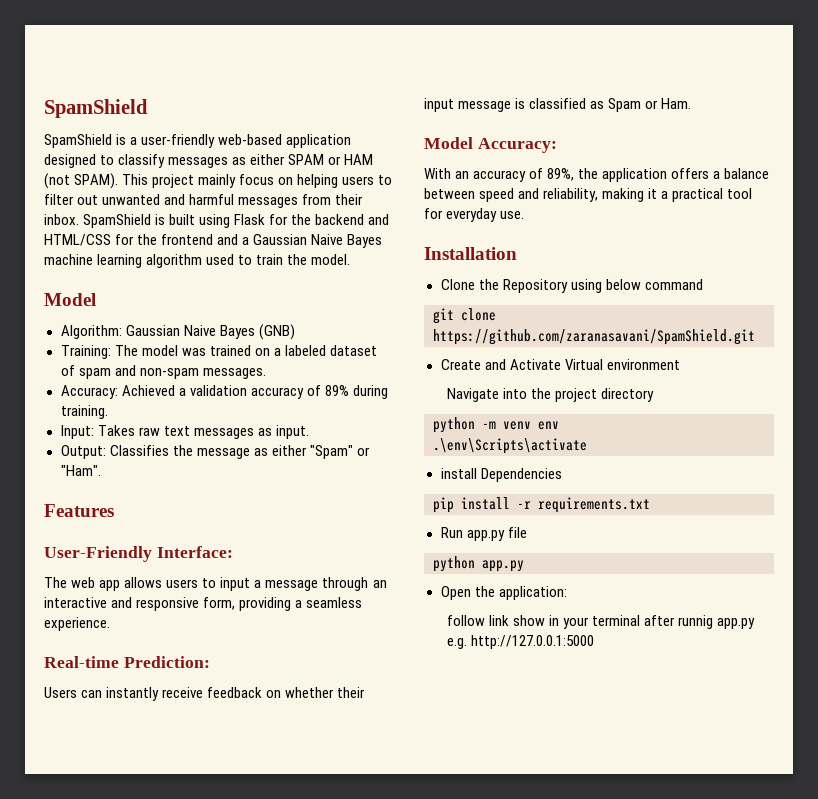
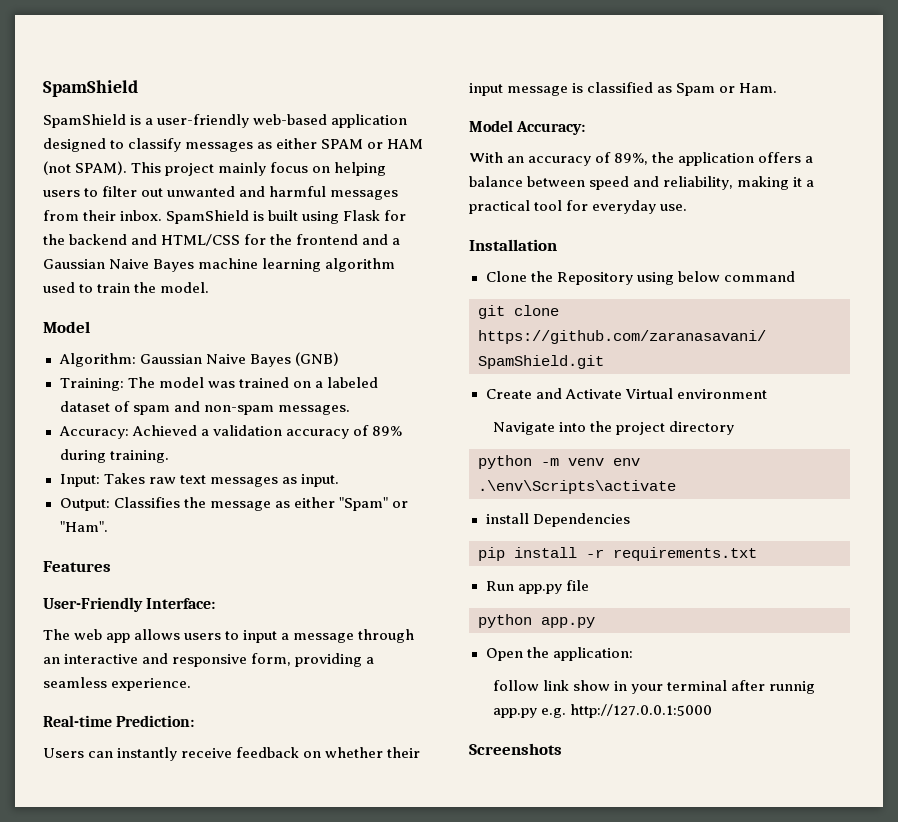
(594, 642) none -> [469,743,562,755] // Screenshots

